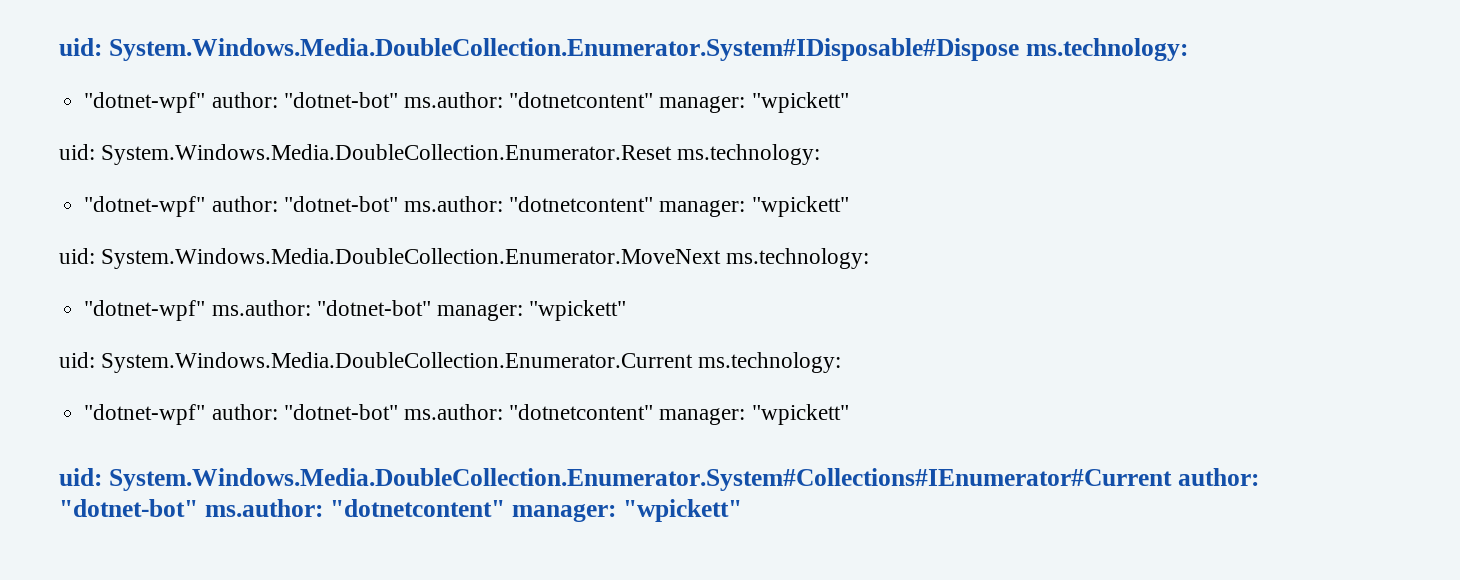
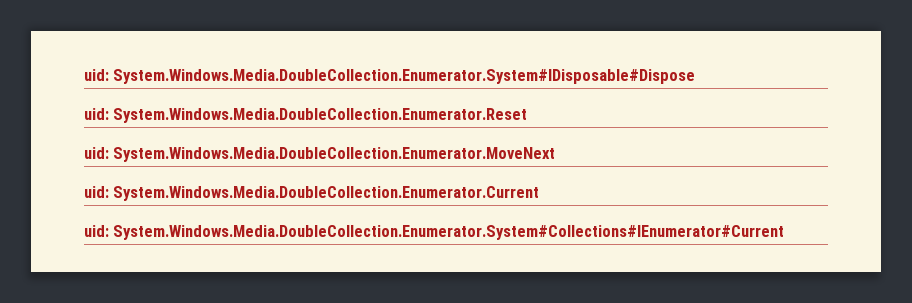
[1025,38,1188,61] [84,92,849,113] [59,144,821,165] [84,196,849,217] [59,248,870,269] [84,300,627,321] [59,352,842,373] [84,404,849,425] [59,468,1259,491] [59,499,742,522] ms.technology: // "dotnet-wpf" author: "dotnet-bot" ms.author: "dotnetcontent" manager: "wpickett" // uid: System.Windows.Media.DoubleCollection.Enumerator.Reset ms.technology: // "dotnet-wpf" author: "dotnet-bot" ms.author: "dotnetcontent" manager: "wpickett" // uid: System.Windows.Media.DoubleCollection.Enumerator.MoveNext ms.technology: // "dotnet-wpf" ms.author: "dotnet-bot" manager: "wpickett" // uid: System.Windows.Media.DoubleCollection.Enumerator.Current ms.technology: // "dotnet-wpf" author: "dotnet-bot" ms.author: "dotnetcontent" manager: "wpickett" // uid: System.Windows.Media.DoubleCollection.Enumerator.System#Collections#IEnumerator#Current author: "dotnet-bot" ms.author: "dotnetcontent" manager: "wpickett" -> [84,108,528,123] [84,147,556,162] [84,186,540,201] [84,225,785,240] // uid: System.Windows.Media.DoubleCollection.Enumerator.Reset // uid: System.Windows.Media.DoubleCollection.Enumerator.MoveNext // uid: System.Windows.Media.DoubleCollection.Enumerator.Current // uid: System.Windows.Media.DoubleCollection.Enumerator.System#Collections#IEnumerator#Current

